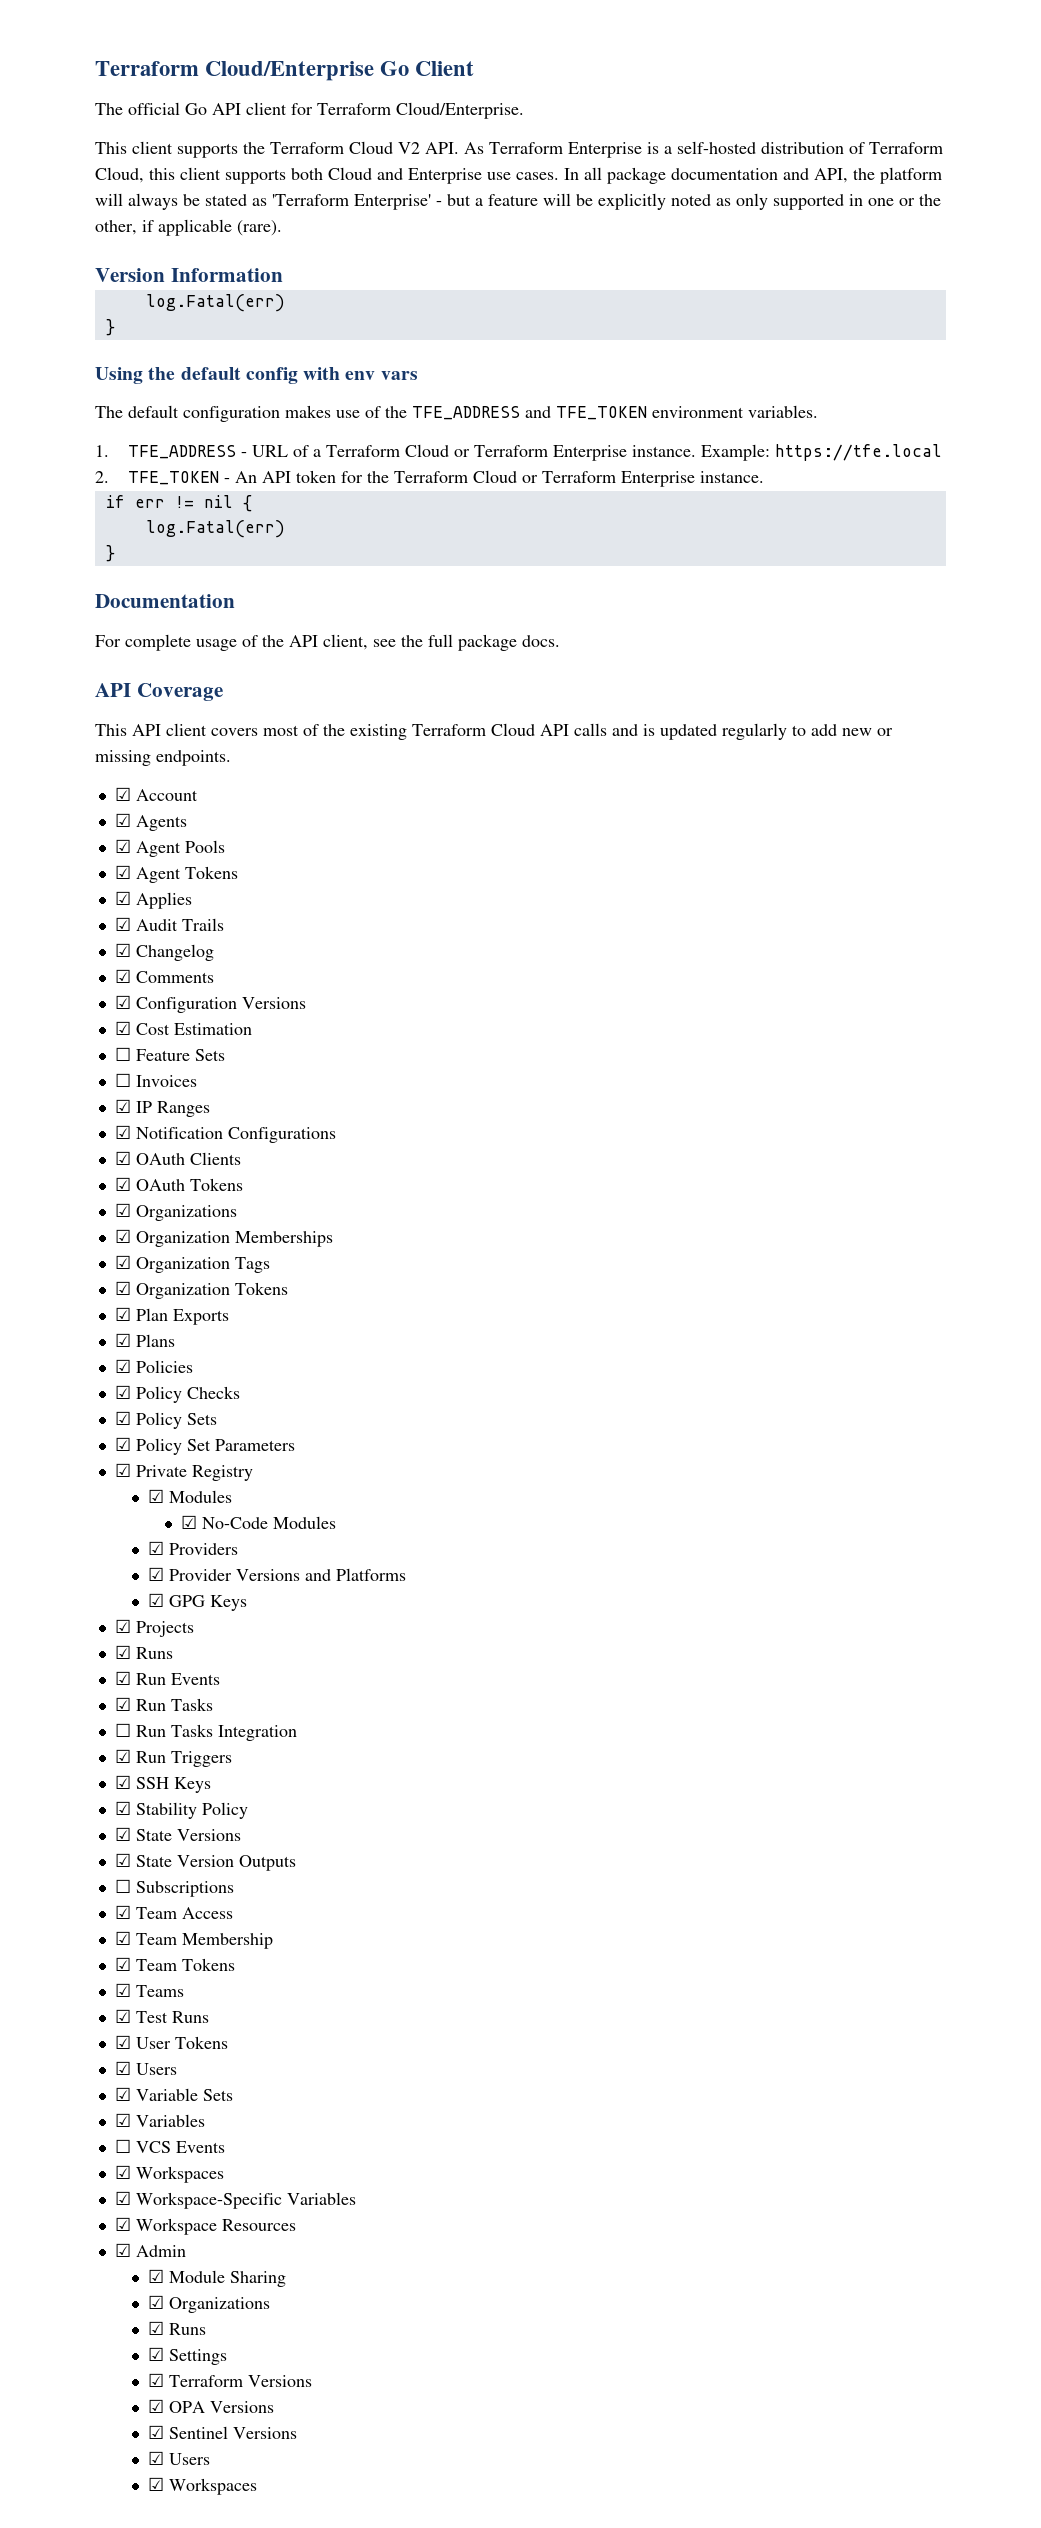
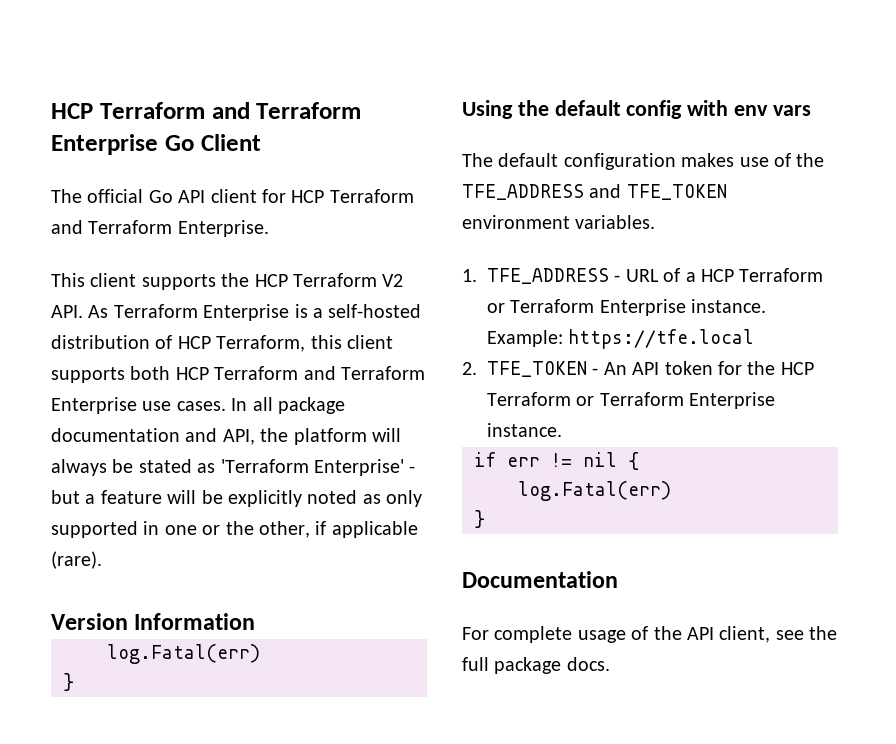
[95,61,375,81] Terraform Cloud/Enterprise -> [51,102,362,119] [51,134,158,155] HCP Terraform and Terraform Enterprise
[317,102,524,119] Terraform Cloud/Enterprise. -> [291,189,414,203] [51,220,269,237] HCP Terraform and Terraform Enterprise.
[270,141,393,154] Terraform Cloud -> [254,273,377,287] HCP Terraform
[869,142,943,154] [95,167,144,183] Terraform Cloud, -> [177,335,306,352] HCP Terraform,
[328,167,403,180] Cloud and -> [175,366,425,380] HCP Terraform and Terraform
[325,444,449,457] Terraform Cloud -> [701,268,824,282] HCP Terraform
[393,470,517,483] Terraform Cloud -> [780,362,814,375] [487,392,571,406] HCP Terraform
[95,683,223,701] [95,723,893,740] [95,750,231,766] [114,787,198,801] [114,813,187,831] [114,839,225,857] [114,865,238,883] [114,891,192,909] [114,917,224,931] [114,943,214,961] [114,969,214,983] [114,995,306,1013] [114,1021,252,1035] [114,1047,225,1061] [114,1073,197,1087] [114,1099,210,1117] [114,1125,336,1143] [114,1151,241,1165] [114,1177,243,1191] [114,1203,237,1221] [114,1229,333,1247] [114,1255,270,1273] [114,1281,288,1299] [114,1307,229,1325] [114,1333,175,1347] [114,1359,193,1373] [114,1385,240,1403] [114,1411,217,1429] [114,1437,295,1455] [114,1463,253,1481] [147,1489,232,1503] [180,1515,336,1529] [147,1541,238,1555] [147,1567,406,1581] [147,1593,247,1611] [114,1619,194,1637] [114,1645,173,1659] [114,1671,220,1685] [114,1697,213,1711] [114,1723,297,1741] [114,1749,232,1767] [114,1775,211,1793] [114,1801,248,1819] [114,1827,241,1841] [114,1853,296,1871] [114,1879,234,1897] [114,1905,233,1919] [114,1931,273,1949] [114,1957,235,1971] [114,1983,184,1997] [114,2009,209,2023] [114,2035,228,2049] [114,2061,177,2075] [114,2087,233,2101] [114,2113,205,2127] [114,2139,225,2153] [114,2165,224,2183] [114,2191,356,2209] [114,2217,296,2235] [114,2243,186,2257] [147,2269,286,2287] [147,2295,270,2313] [147,2321,206,2335] [147,2347,227,2365] [147,2373,312,2387] [147,2399,274,2413] [147,2425,297,2439] [147,2451,210,2465] [147,2477,257,2495] // API Coverage // This API client covers most of the existing Terraform Cloud API calls and is updated regularly to add new or missing endpoints. // ☑ Account // ☑ Agents // ☑ Agent Pools // ☑ Agent Tokens // ☑ Applies // ☑ Audit Trails // ☑ Changelog // ☑ Comments // ☑ Configuration Versions // ☑ Cost Estimation // ☐ Feature Sets // ☐ Invoices // ☑ IP Ranges // ☑ Notification Configurations // ☑ OAuth Clients // ☑ OAuth Tokens // ☑ Organizations // ☑ Organization Memberships // ☑ Organization Tags // ☑ Organization Tokens // ☑ Plan Exports // ☑ Plans // ☑ Policies // ☑ Policy Checks // ☑ Policy Sets // ☑ Policy Set Parameters // ☑ Private Registry // ☑ Modules // ☑ No-Code Modules // ☑ Providers // ☑ Provider Versions and Platforms // ☑ GPG Keys // ☑ Projects // ☑ Runs // ☑ Run Events // ☑ Run Tasks // ☐ Run Tasks Integration // ☑ Run Triggers // ☑ SSH Keys // ☑ Stability Policy // ☑ State Versions // ☑ State Version Outputs // ☐ Subscriptions // ☑ Team Access // ☑ Team Membership // ☑ Team Tokens // ☑ Teams // ☑ Test Runs // ☑ User Tokens // ☑ Users // ☑ Variable Sets // ☑ Variables // ☐ VCS Events // ☑ Workspaces // ☑ Workspace-Specific Variables // ☑ Workspace Resources // ☑ Admin // ☑ Module Sharing // ☑ Organizations // ☑ Runs // ☑ Settings // ☑ Terraform Versions // ☑ OPA Versions // ☑ Sentinel Versions // ☑ Users // ☑ Workspaces -> (610, 664) none

